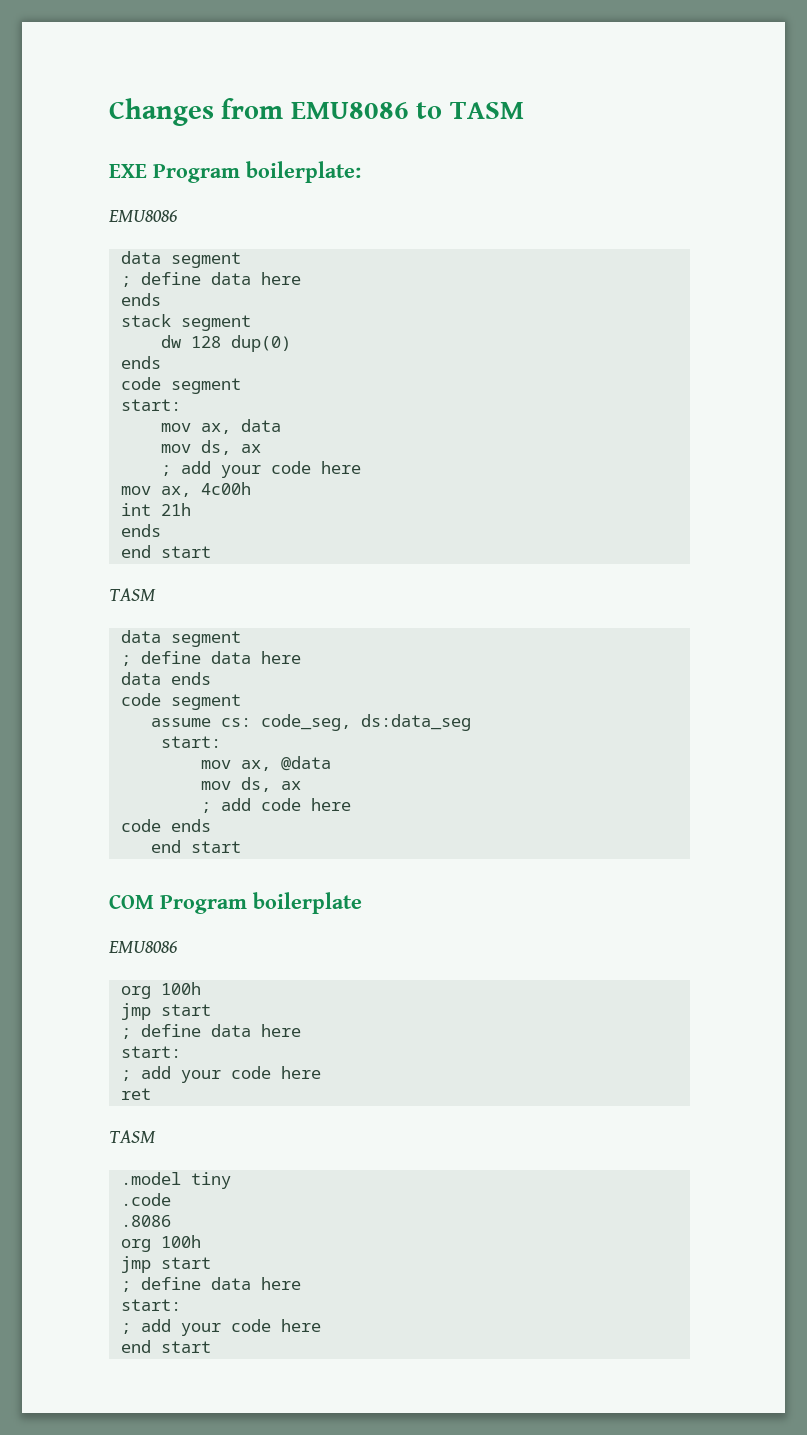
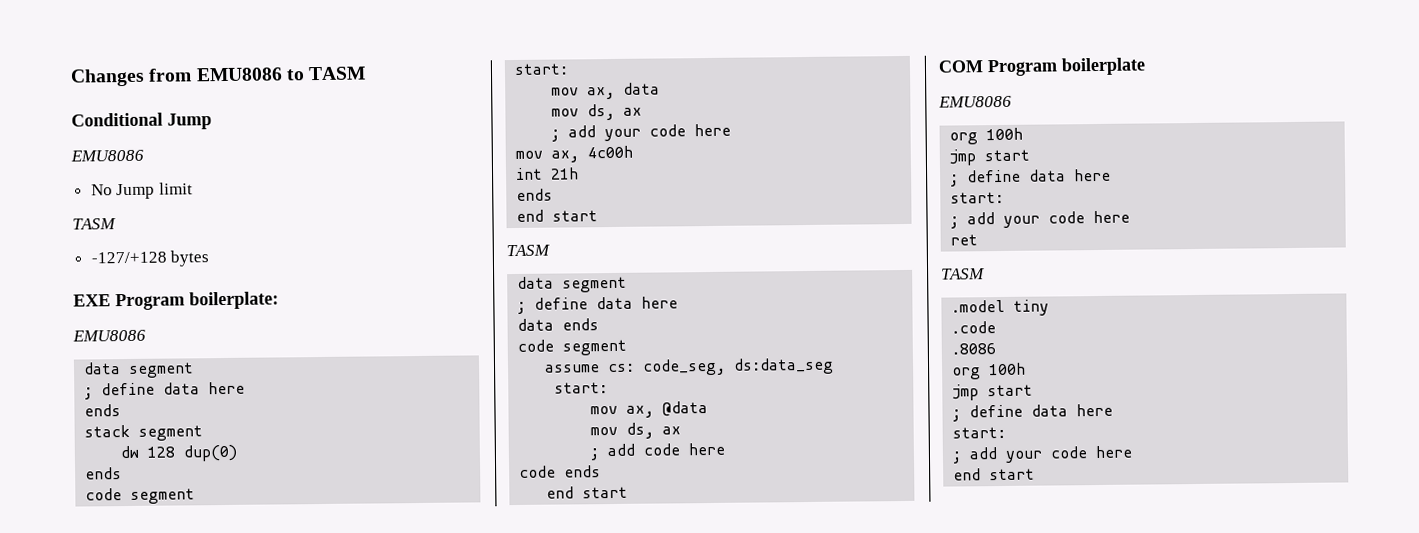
(524, 110) none -> [71,112,212,130] [70,149,144,162] [90,182,193,200] [72,218,116,230] [90,250,210,267] // Conditional Jump // EMU8086 // No Jump limit // TASM // -127/+128 bytes

